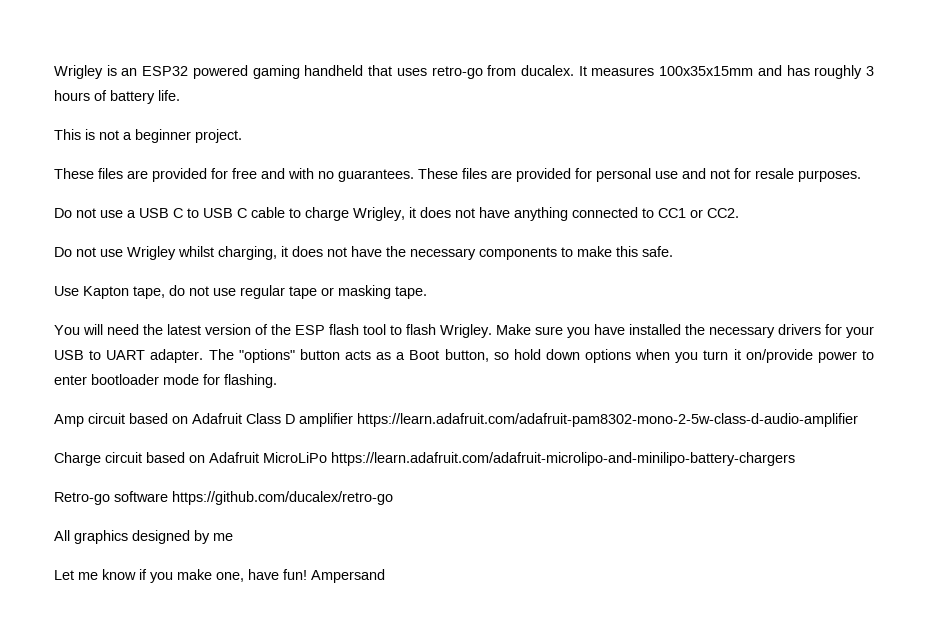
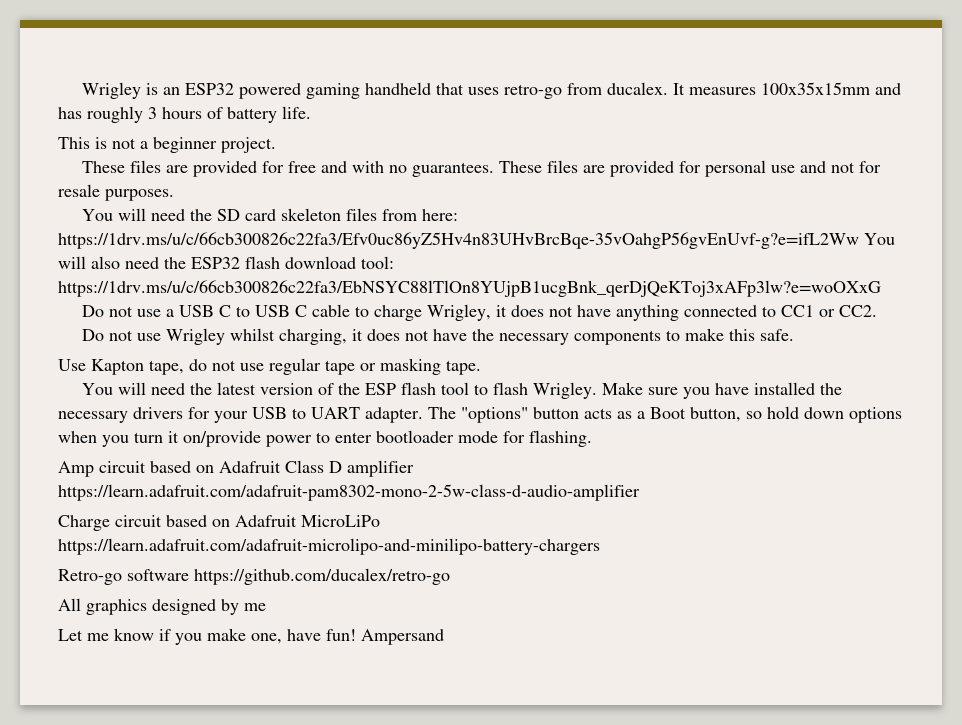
(861, 176) none -> [81,208,458,221] [58,232,895,249] [58,256,394,269] [58,280,881,297] // You will need the SD card skeleton files from here: https://1drv.ms/u/c/66cb300826c22fa3/Efv0uc86yZ5Hv4n83UHvBrcBqe-35vOahgP56gvEnUvf-g?e=ifL2Ww You will also need the ESP32 flash download tool: https://1drv.ms/u/c/66cb300826c22fa3/EbNSYC88lTlOn8YUjpB1ucgBnk_qerDjQeKToj3xAFp3lw?e=woOXxG

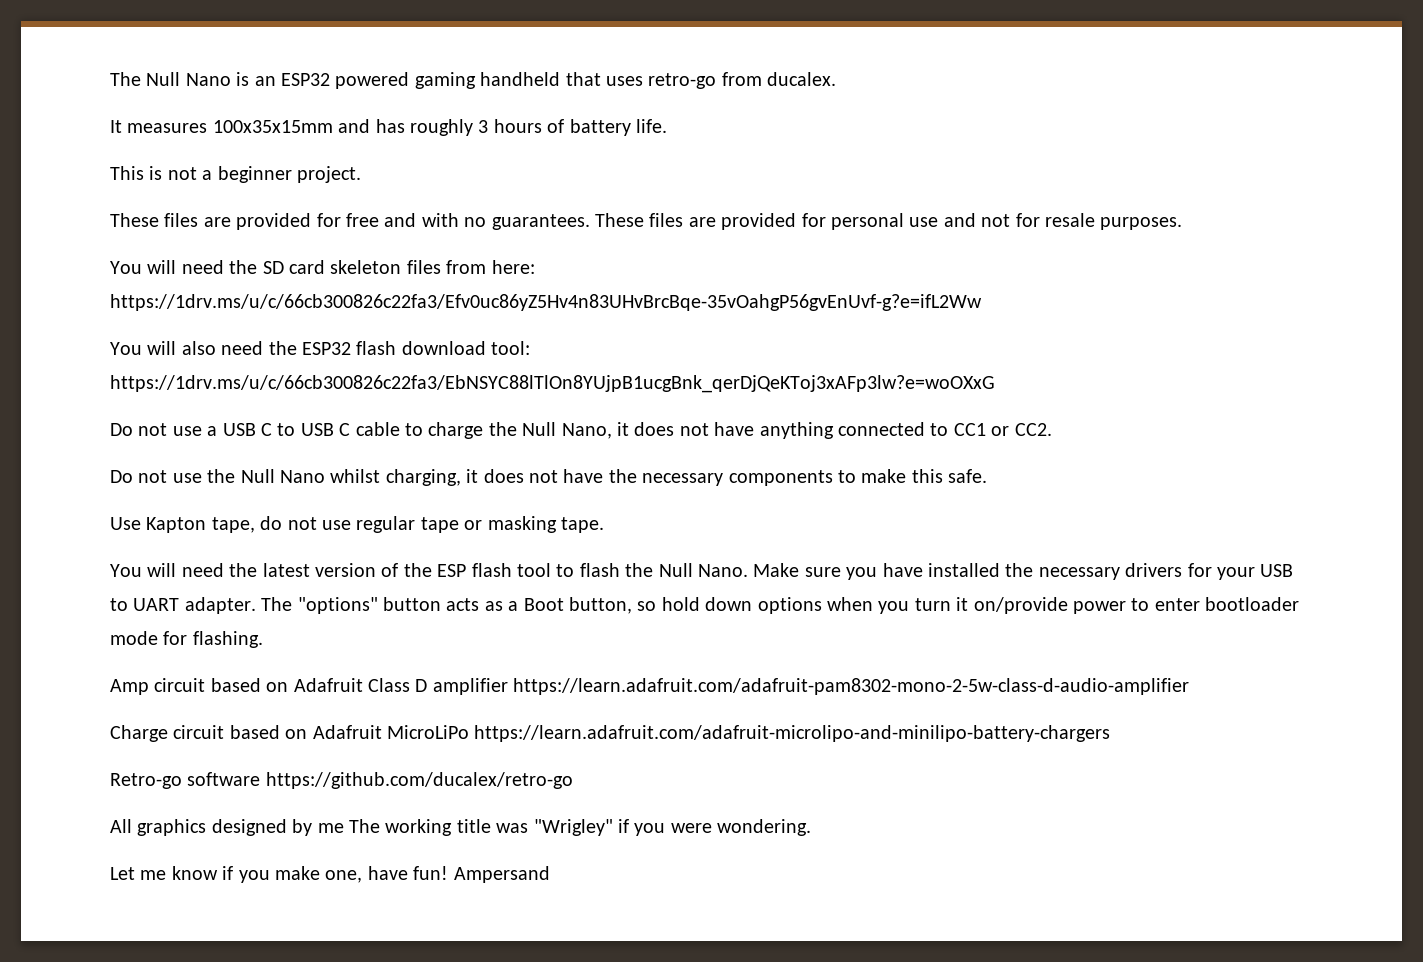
[81,82,141,99] Wrigley -> [110,72,231,86] The Null Nano
(668, 88) none -> (837, 79) //
(859, 240) none -> (982, 302) //
[426,304,491,321] Wrigley, -> [488,422,612,439] the Null Nano,
[165,328,225,345] Wrigley -> [207,469,325,483] the Null Nano
[532,382,597,399] Wrigley. -> [625,563,748,577] the Null Nano.
(266, 607) none -> [349,819,812,836] The working title was "Wrigley" if you were wondering.

